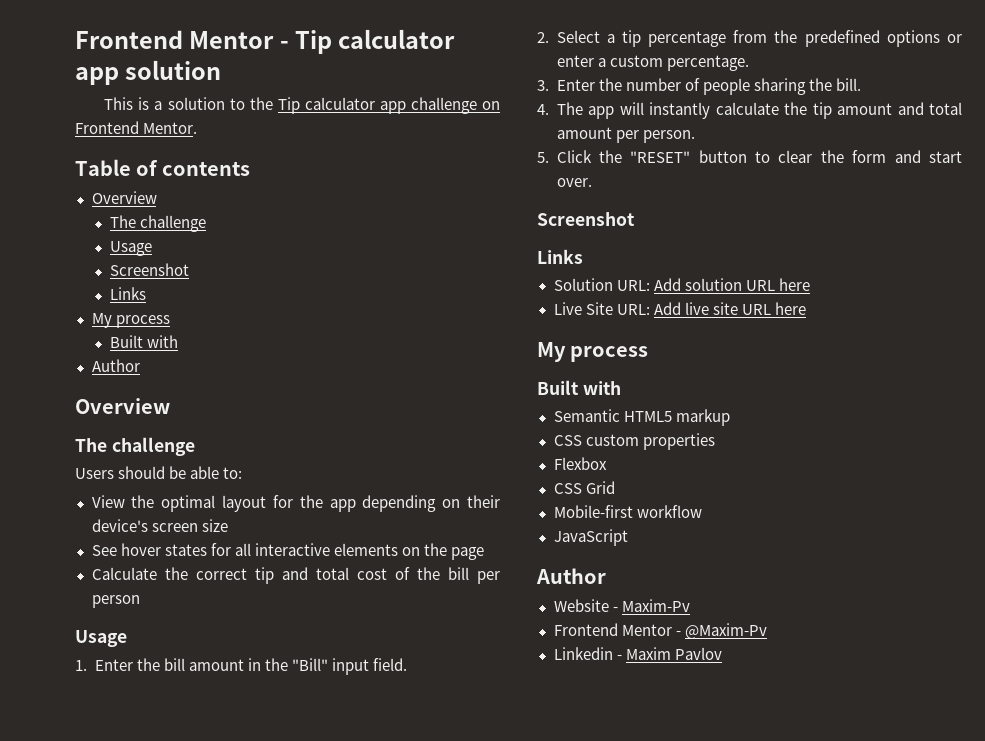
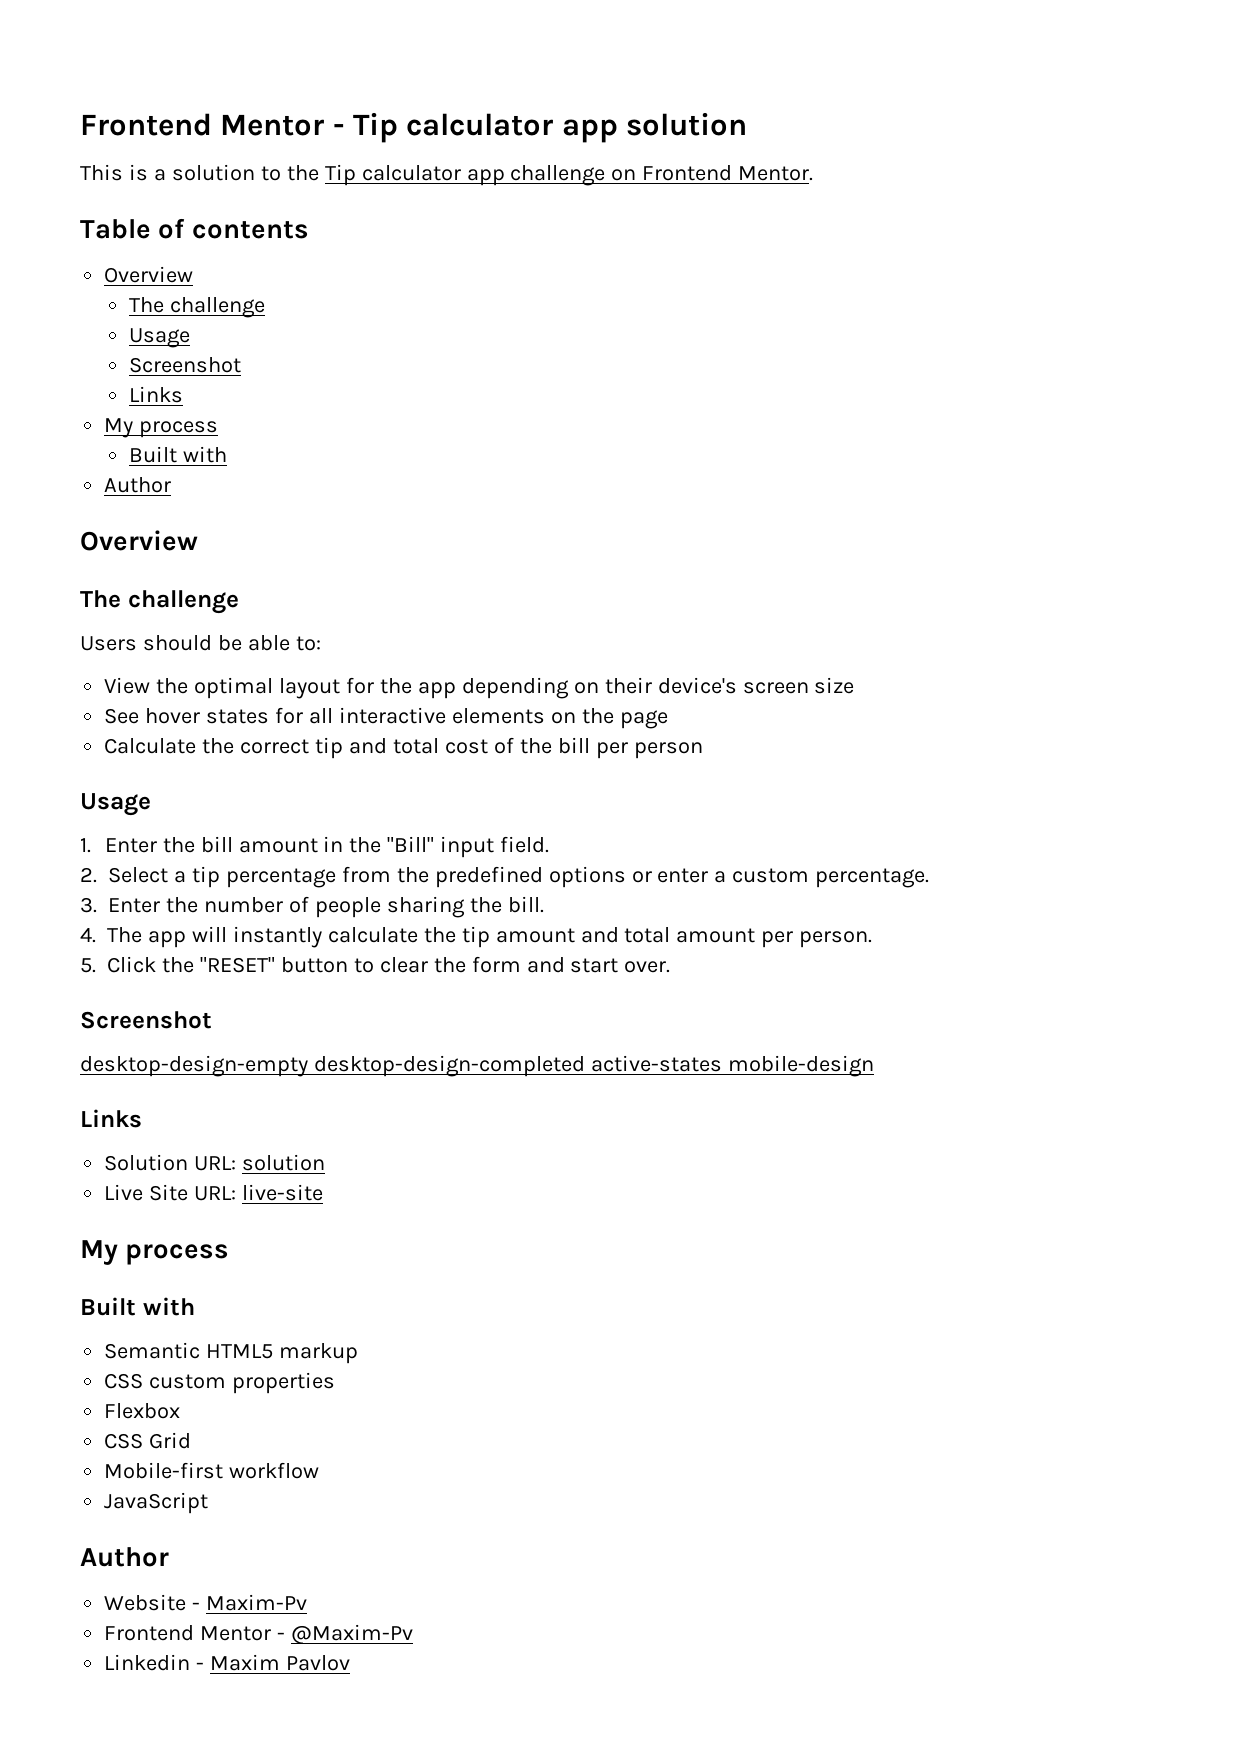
(635, 219) none -> [80,1055,874,1077] // desktop-design-empty desktop-design-completed active-states mobile-design
[653,278,810,291] Add solution URL here -> [242,1154,326,1171] solution
[653,302,806,315] Add live site URL here -> [242,1184,324,1201] live-site

